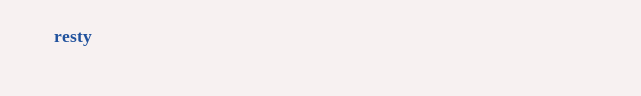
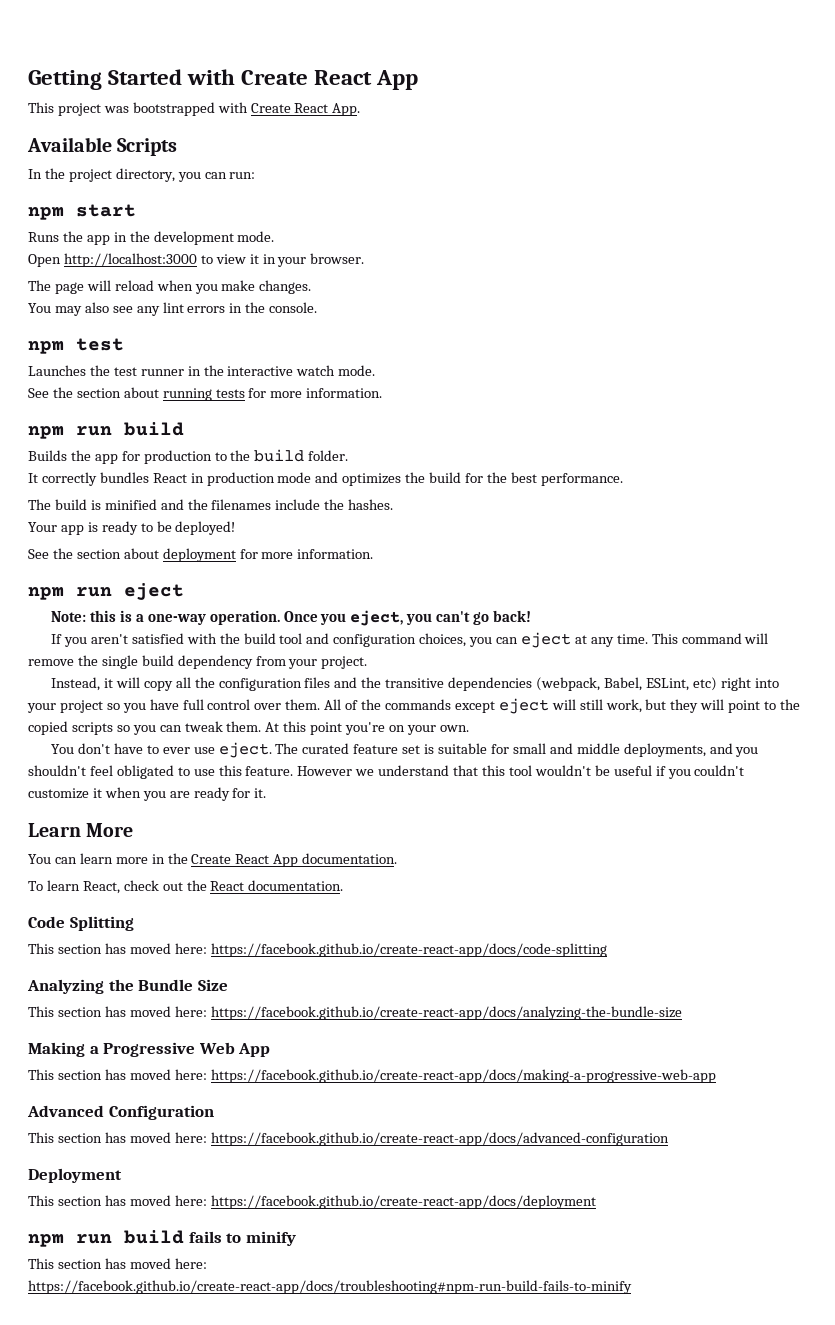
[54,32,92,46] resty -> [28,69,419,90] [28,102,361,116] [27,137,178,156] [28,168,256,182] [28,204,136,220] [28,231,275,245] [28,253,365,267] [28,280,312,294] [28,302,318,316] [28,338,124,354] [28,365,376,376] [28,387,383,401] [28,422,184,439] [28,449,349,464] [28,472,623,486] [28,499,394,510] [28,521,236,535] [28,548,374,562] [28,583,184,600] [51,610,532,626] [51,632,769,648] [28,655,368,669] [51,677,779,691] [27,698,801,714] [28,721,469,735] [51,742,759,758] [28,765,745,779] [28,787,267,801] [28,823,134,837] [28,853,398,867] [28,880,344,894] [28,916,134,931] [28,943,607,957] [27,979,228,994] [28,1006,682,1020] [28,1042,271,1057] [28,1069,716,1083] [27,1105,214,1120] [28,1132,669,1146] [28,1168,122,1183] [28,1195,596,1209] [28,1230,296,1247] [28,1258,207,1269] [28,1280,632,1294] Getting Started with Create React App // This project was bootstrapped with Create React App. // Available Scripts // In the project directory, you can run: // npm start // Runs the app in the development mode. // Open http://localhost:3000 to view it in your browser. // The page will reload when you make changes. // You may also see any lint errors in the console. // npm test // Launches the test runner in the interactive watch mode. // See the section about running tests for more information. // npm run build // Builds the app for production to the build folder. // It correctly bundles React in production mode and optimizes the build for the best performance. // The build is minified and the filenames include the hashes. // Your app is ready to be deployed! // See the section about deployment for more information. // npm run eject // Note: this is a one-way operation. Once you eject, you can't go back! // If you aren't satisfied with the build tool and configuration choices, you can eject at any time. This command will remove the single build dependency from your project. // Instead, it will copy all the configuration files and the transitive dependencies (webpack, Babel, ESLint, etc) right into your project so you have full control over them. All of the commands except eject will still work, but they will point to the copied scripts so you can tweak them. At this point you're on your own. // You don't have to ever use eject. The curated feature set is suitable for small and middle deployments, and you shouldn't feel obligated to use this feature. However we understand that this tool wouldn't be useful if you couldn't customize it when you are ready for it. // Learn More // You can learn more in the Create React App documentation. // To learn React, check out the React documentation. // Code Splitting // This section has moved here: https://facebook.github.io/create-react-app/docs/code-splitting // Analyzing the Bundle Size // This section has moved here: https://facebook.github.io/create-react-app/docs/analyzing-the-bundle-size // Making a Progressive Web App // This section has moved here: https://facebook.github.io/create-react-app/docs/making-a-progressive-web-app // Advanced Configuration // This section has moved here: https://facebook.github.io/create-react-app/docs/advanced-configuration // Deployment // This section has moved here: https://facebook.github.io/create-react-app/docs/deployment // npm run build fails to minify // This section has moved here: https://facebook.github.io/create-react-app/docs/troubleshooting#npm-run-build-fails-to-minify

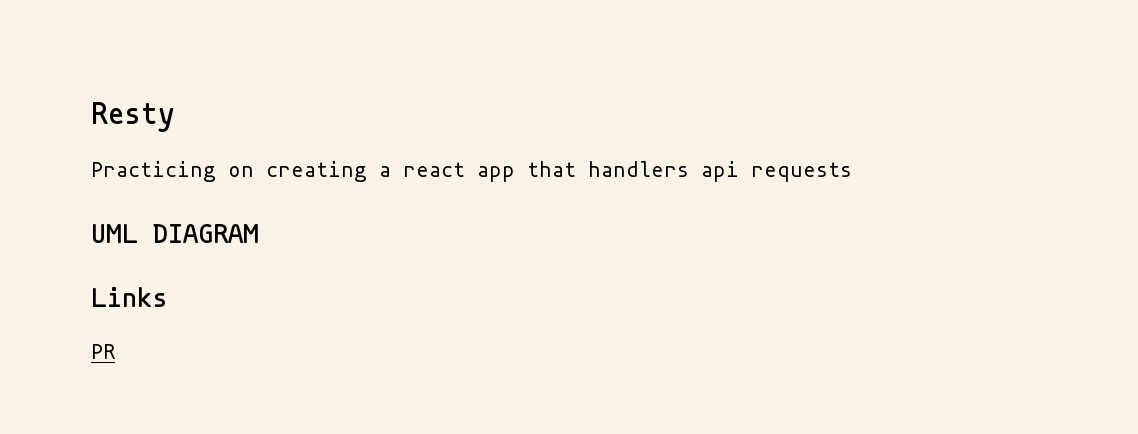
[28,69,419,90] [28,102,361,116] [27,137,178,156] [28,168,256,182] [28,204,136,220] [28,231,275,245] [28,253,365,267] [28,280,312,294] [28,302,318,316] [28,338,124,354] [28,365,376,376] [28,387,383,401] [28,422,184,439] [28,449,349,464] [28,472,623,486] [28,499,394,510] [28,521,236,535] [28,548,374,562] [28,583,184,600] [51,610,532,626] [51,632,769,648] [28,655,368,669] [51,677,779,691] [27,698,801,714] [28,721,469,735] [51,742,759,758] [28,765,745,779] [28,787,267,801] [28,823,134,837] [28,853,398,867] [28,880,344,894] [28,916,134,931] [28,943,607,957] [27,979,228,994] [28,1006,682,1020] [28,1042,271,1057] [28,1069,716,1083] [27,1105,214,1120] [28,1132,669,1146] [28,1168,122,1183] [28,1195,596,1209] [28,1230,296,1247] [28,1258,207,1269] [28,1280,632,1294] Getting Started with Create React App // This project was bootstrapped with Create React App. // Available Scripts // In the project directory, you can run: // npm start // Runs the app in the development mode. // Open http://localhost:3000 to view it in your browser. // The page will reload when you make changes. // You may also see any lint errors in the console. // npm test // Launches the test runner in the interactive watch mode. // See the section about running tests for more information. // npm run build // Builds the app for production to the build folder. // It correctly bundles React in production mode and optimizes the build for the best performance. // The build is minified and the filenames include the hashes. // Your app is ready to be deployed! // See the section about deployment for more information. // npm run eject // Note: this is a one-way operation. Once you eject, you can't go back! // If you aren't satisfied with the build tool and configuration choices, you can eject at any time. This command will remove the single build dependency from your project. // Instead, it will copy all the configuration files and the transitive dependencies (webpack, Babel, ESLint, etc) right into your project so you have full control over them. All of the commands except eject will still work, but they will point to the copied scripts so you can tweak them. At this point you're on your own. // You don't have to ever use eject. The curated feature set is suitable for small and middle deployments, and you shouldn't feel obligated to use this feature. However we understand that this tool wouldn't be useful if you couldn't customize it when you are ready for it. // Learn More // You can learn more in the Create React App documentation. // To learn React, check out the React documentation. // Code Splitting // This section has moved here: https://facebook.github.io/create-react-app/docs/code-splitting // Analyzing the Bundle Size // This section has moved here: https://facebook.github.io/create-react-app/docs/analyzing-the-bundle-size // Making a Progressive Web App // This section has moved here: https://facebook.github.io/create-react-app/docs/making-a-progressive-web-app // Advanced Configuration // This section has moved here: https://facebook.github.io/create-react-app/docs/advanced-configuration // Deployment // This section has moved here: https://facebook.github.io/create-react-app/docs/deployment // npm run build fails to minify // This section has moved here: https://facebook.github.io/create-react-app/docs/troubleshooting#npm-run-build-fails-to-minify -> [91,102,175,132] [91,161,852,182] [91,224,259,243] [91,287,168,307] [91,344,115,359] Resty // Practicing on creating a react app that handlers api requests // UML DIAGRAM // Links // PR

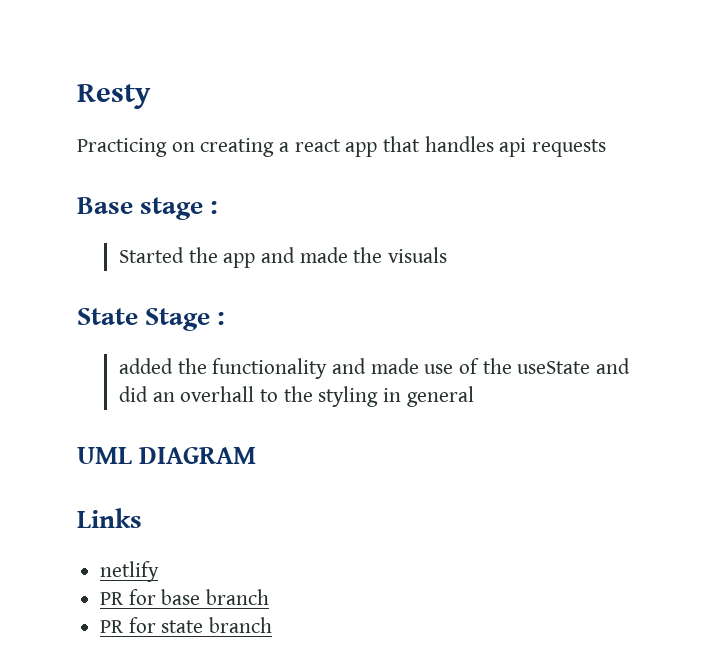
[588,161,689,177] handlers -> [424,136,494,152] handles
(852, 172) none -> [77,197,219,220] [118,247,447,268] [77,308,226,331] [118,358,631,379] [118,386,474,407] // Base stage : // Started the app and made the visuals // State Stage : // added the functionality and made use of the useState and did an overhall to the styling in general
[91,344,115,359] // PR -> [100,561,160,582] [100,589,270,605] [100,617,273,633] // netlify // PR for base branch // PR for state branch

